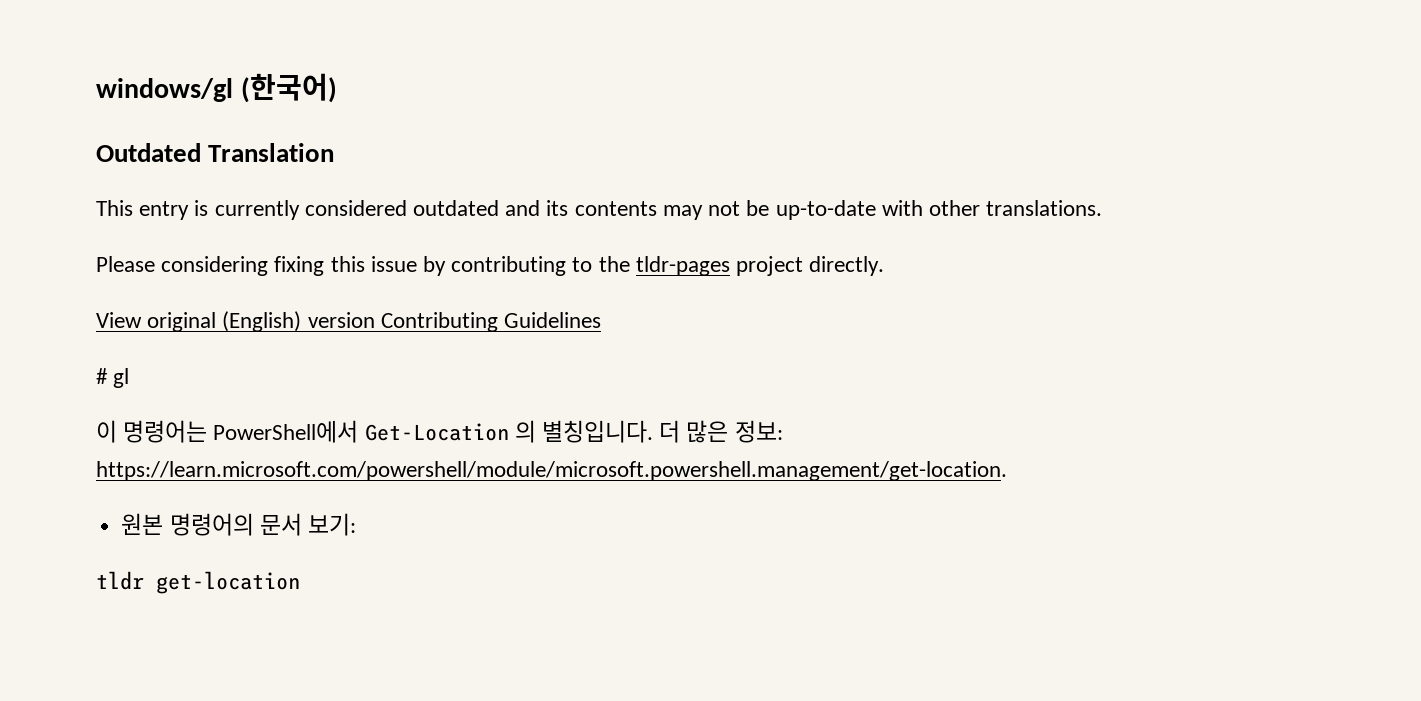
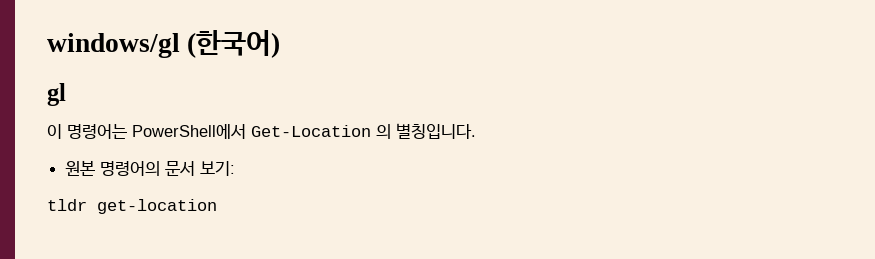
[96,143,335,162] [96,200,1103,220] [96,256,885,276] [96,311,602,332] [96,368,108,384] Outdated Translation // This entry is currently considered outdated and its contents may not be up-to-date with other translations. // Please considering fixing this issue by contributing to the tldr-pages project directly. // View original (English) version Contributing Guidelines // # -> (281, 44) none
[659,420,783,443] [96,461,1007,481] 더 많은 정보: https://learn.microsoft.com/powershell/module/microsoft.powershell.management/get-location. -> (476, 131) none

